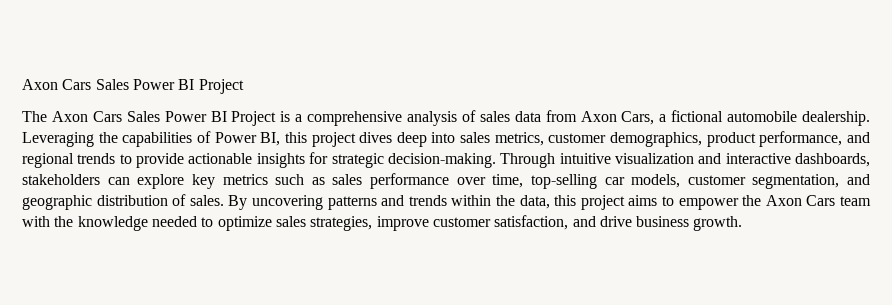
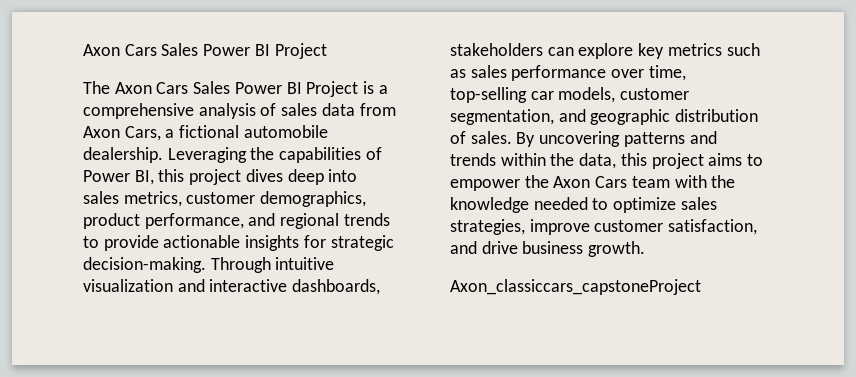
(743, 223) none -> [450,279,701,295] // Axon_classiccars_capstoneProject

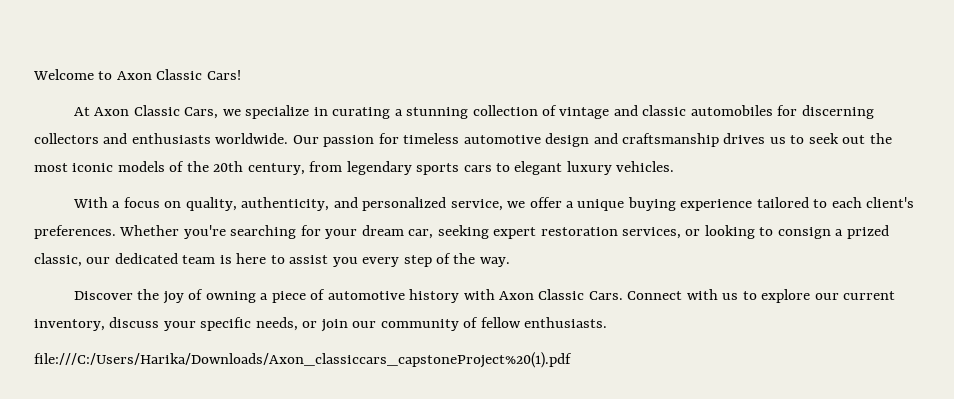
[83,43,327,59] [83,81,388,97] [83,103,396,119] [83,125,328,141] [83,147,382,163] [83,169,358,185] [83,191,367,207] [83,213,390,229] [83,235,394,251] [83,257,335,273] [83,279,381,295] [450,43,760,59] [450,65,686,81] [450,87,690,103] [450,109,759,125] [450,131,717,147] [450,153,764,169] [450,175,736,191] [450,197,717,213] [450,219,758,235] [450,241,646,257] [450,279,701,295] Axon Cars Sales Power BI Project // The Axon Cars Sales Power BI Project is a comprehensive analysis of sales data from Axon Cars, a fictional automobile dealership. Leveraging the capabilities of Power BI, this project dives deep into sales metrics, customer demographics, product performance, and regional trends to provide actionable insights for strategic decision-making. Through intuitive visualization and interactive dashboards, stakeholders can explore key metrics such as sales performance over time, top-selling car models, customer segmentation, and geographic distribution of sales. By uncovering patterns and trends within the data, this project aims to empower the Axon Cars team with the knowledge needed to optimize sales strategies, improve customer satisfaction, and drive business growth. // Axon_classiccars_capstoneProject -> [33,69,241,80] [73,105,874,119] [34,133,892,147] [34,161,675,175] [72,197,915,211] [34,225,889,239] [34,253,510,267] [73,289,896,304] [34,317,608,332] [34,352,572,368] Welcome to Axon Classic Cars! // At Axon Classic Cars, we specialize in curating a stunning collection of vintage and classic automobiles for discerning collectors and enthusiasts worldwide. Our passion for timeless automotive design and craftsmanship drives us to seek out the most iconic models of the 20th century, from legendary sports cars to elegant luxury vehicles. // With a focus on quality, authenticity, and personalized service, we offer a unique buying experience tailored to each client's preferences. Whether you're searching for your dream car, seeking expert restoration services, or looking to consign a prized classic, our dedicated team is here to assist you every step of the way. // Discover the joy of owning a piece of automotive history with Axon Classic Cars. Connect with us to explore our current inventory, discuss your specific needs, or join our community of fellow enthusiasts. // file:///C:/Users/Harika/Downloads/Axon_classiccars_capstoneProject%20(1).pdf

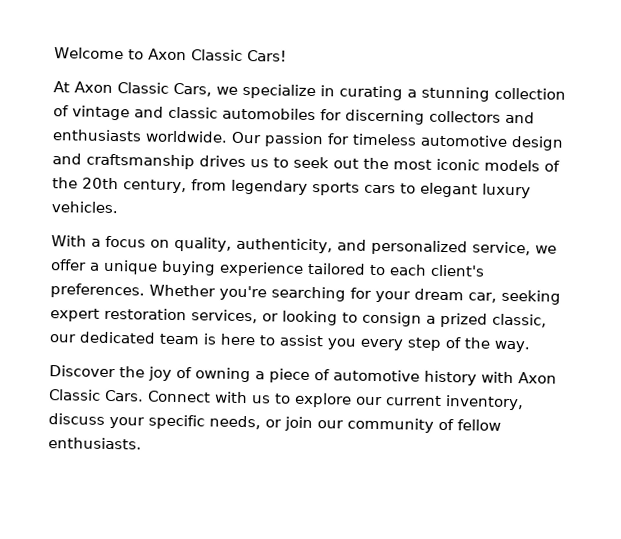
[34,352,572,368] // file:///C:/Users/Harika/Downloads/Axon_classiccars_capstoneProject%20(1).pdf -> (142, 443) none

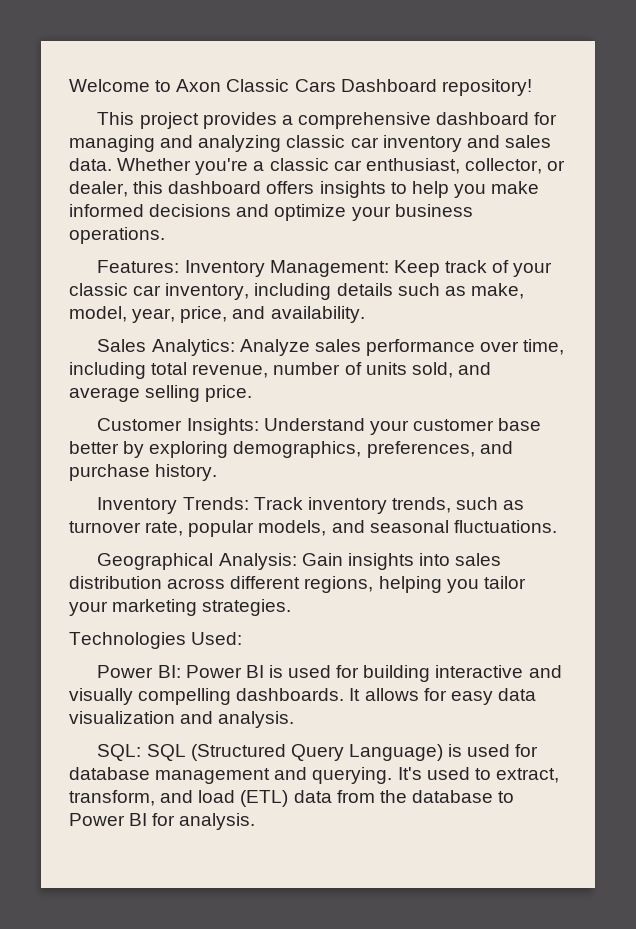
[246,50,287,62] [53,81,566,102] [53,105,535,125] [52,129,564,151] [52,153,560,172] [52,177,531,199] [51,201,118,214] [51,235,557,256] [50,259,485,277] [50,283,561,305] [50,307,547,328] [49,331,530,353] [49,365,557,386] [49,389,524,411] [48,413,501,433] [48,437,142,450] Cars! // At Axon Classic Cars, we specialize in curating a stunning collection of vintage and classic automobiles for discerning collectors and enthusiasts worldwide. Our passion for timeless automotive design and craftsmanship drives us to seek out the most iconic models of the 20th century, from legendary sports cars to elegant luxury vehicles. // With a focus on quality, authenticity, and personalized service, we offer a unique buying experience tailored to each client's preferences. Whether you're searching for your dream car, seeking expert restoration services, or looking to consign a prized classic, our dedicated team is here to assist you every step of the way. // Discover the joy of owning a piece of automotive history with Axon Classic Cars. Connect with us to explore our current inventory, discuss your specific needs, or join our community of fellow enthusiasts. -> [294,79,532,96] [97,112,558,129] [69,135,551,152] [69,158,566,175] [69,181,540,198] [69,204,473,221] [69,227,165,244] [97,260,553,277] [69,283,524,300] [69,306,365,323] [97,339,565,356] [69,362,491,379] [69,385,253,402] [97,418,542,435] [69,441,513,458] [69,464,218,481] [97,497,525,514] [69,520,557,537] [97,553,502,570] [69,576,526,593] [69,599,292,616] [69,632,243,649] [97,665,562,682] [69,688,536,705] [69,711,295,728] [97,744,539,761] [69,767,559,784] [69,790,515,807] [69,813,256,830] Cars Dashboard repository! // This project provides a comprehensive dashboard for managing and analyzing classic car inventory and sales data. Whether you're a classic car enthusiast, collector, or dealer, this dashboard offers insights to help you make informed decisions and optimize your business operations. // Features: Inventory Management: Keep track of your classic car inventory, including details such as make, model, year, price, and availability. // Sales Analytics: Analyze sales performance over time, including total revenue, number of units sold, and average selling price. // Customer Insights: Understand your customer base better by exploring demographics, preferences, and purchase history. // Inventory Trends: Track inventory trends, such as turnover rate, popular models, and seasonal fluctuations. // Geographical Analysis: Gain insights into sales distribution across different regions, helping you tailor your marketing strategies. // Technologies Used: // Power BI: Power BI is used for building interactive and visually compelling dashboards. It allows for easy data visualization and analysis. // SQL: SQL (Structured Query Language) is used for database management and querying. It's used to extract, transform, and load (ETL) data from the database to Power BI for analysis.

